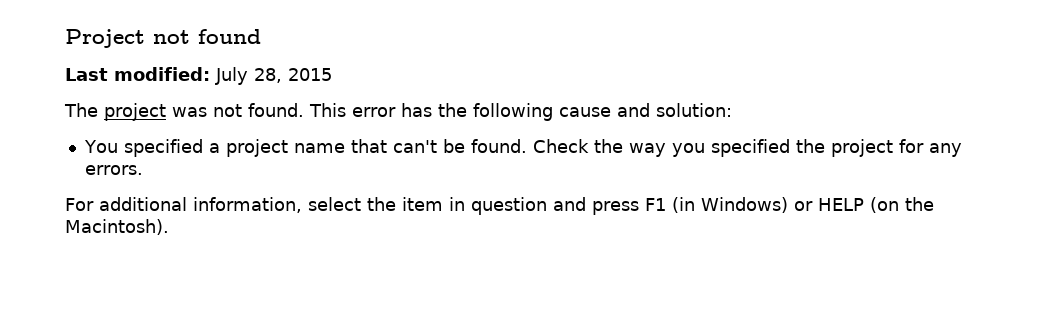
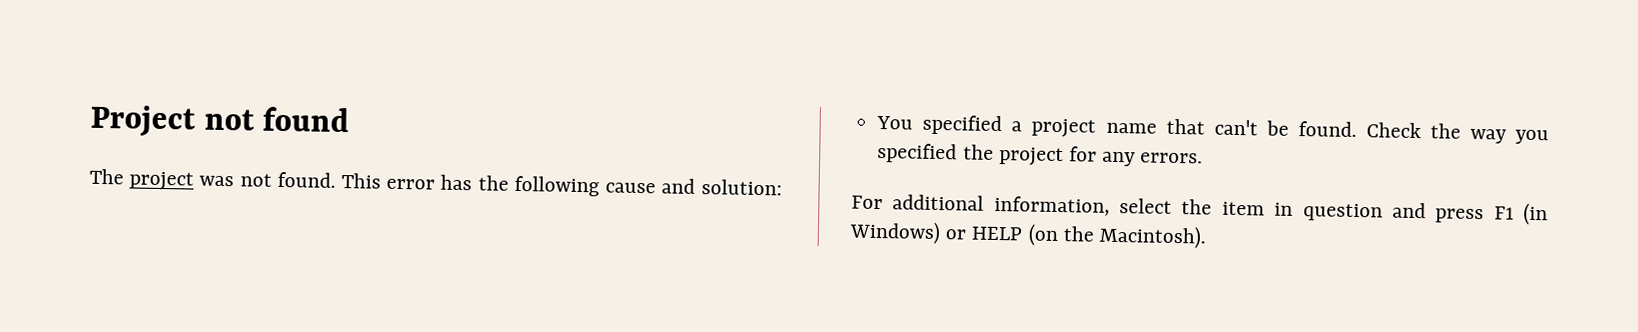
[65,67,332,85] // Last modified: July 28, 2015 -> (350, 119) none

